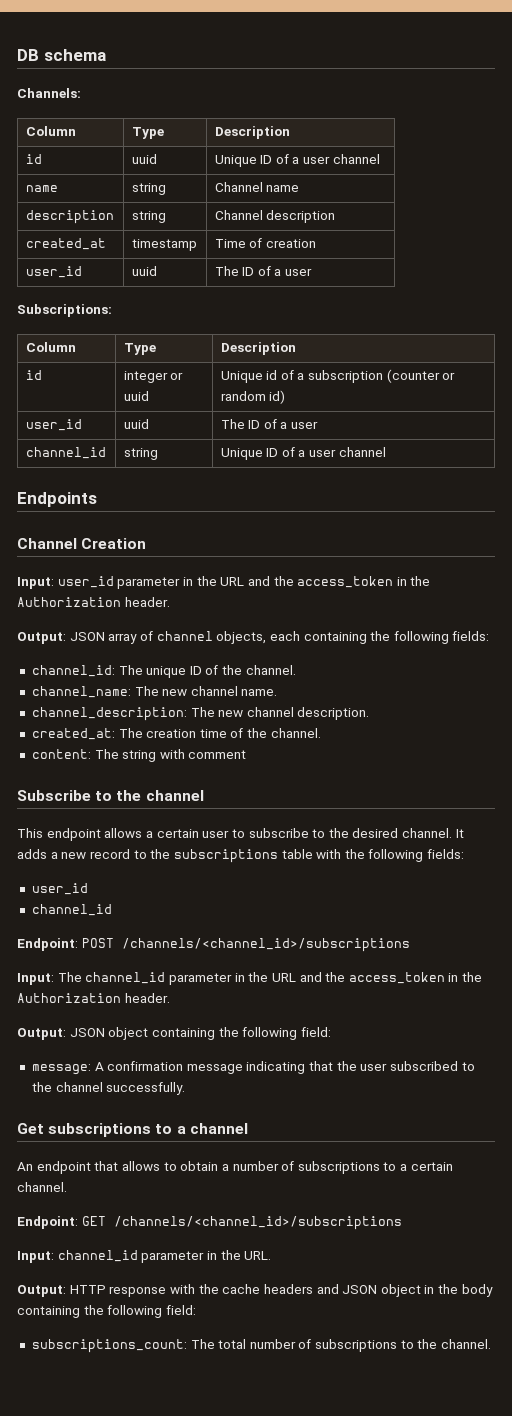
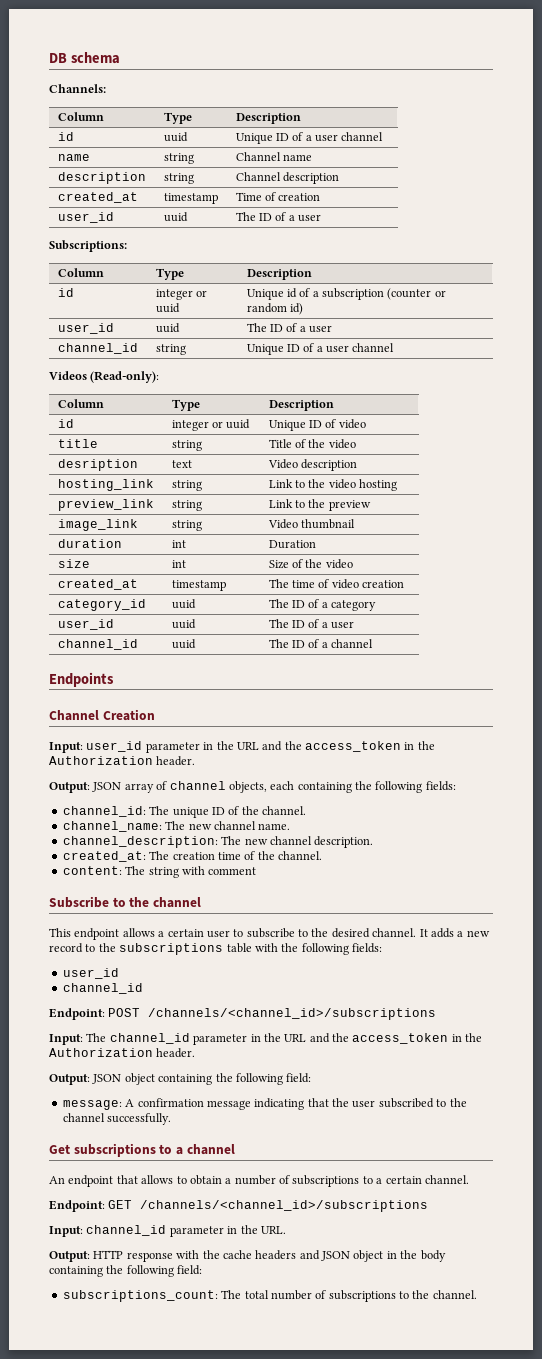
(386, 452) none -> [49,371,160,383] [57,399,104,408] [171,399,200,411] [268,400,334,411] [57,419,74,428] [171,419,251,431] [268,419,366,431] [57,439,98,448] [171,440,202,451] [268,439,356,449] [57,459,138,471] [171,460,192,468] [267,459,357,471] [57,479,154,491] [171,480,202,491] [268,479,398,491] [57,499,154,511] [171,500,202,511] [268,499,371,511] [57,519,138,531] [171,520,202,531] [267,519,355,529] [57,539,122,548] [171,540,186,548] [268,540,316,549] [57,559,90,568] [171,560,186,568] [268,559,353,569] [57,579,138,590] [171,580,226,591] [268,579,405,589] [57,599,146,611] [171,599,196,609] [268,599,377,611] [57,619,114,630] [171,619,196,629] [268,619,355,629] [57,639,138,650] [171,639,196,649] [268,639,374,648] // Videos (Read-only): // Column | Type | Description // id | integer or uuid | Unique ID of video // title | string | Title of the video // desription | text | Video description // hosting_link | string | Link to the video hosting // preview_link | string | Link to the preview // image_link | string | Video thumbnail // duration | int | Duration // size | int | Size of the video // created_at | timestamp | The time of video creation // category_id | uuid | The ID of a category // user_id | uuid | The ID of a user // channel_id | uuid | The ID of a channel

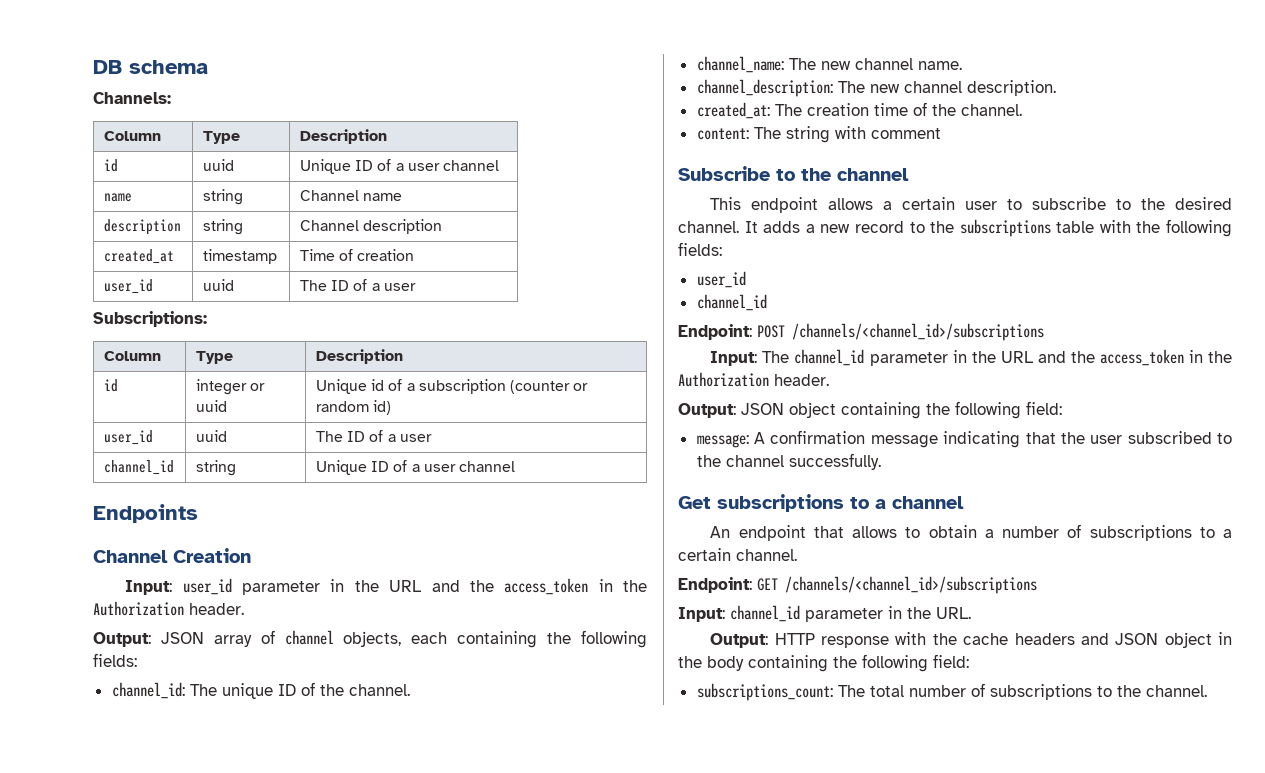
[49,371,160,383] [57,399,104,408] [171,399,200,411] [268,400,334,411] [57,419,74,428] [171,419,251,431] [268,419,366,431] [57,439,98,448] [171,440,202,451] [268,439,356,449] [57,459,138,471] [171,460,192,468] [267,459,357,471] [57,479,154,491] [171,480,202,491] [268,479,398,491] [57,499,154,511] [171,500,202,511] [268,499,371,511] [57,519,138,531] [171,520,202,531] [267,519,355,529] [57,539,122,548] [171,540,186,548] [268,540,316,549] [57,559,90,568] [171,560,186,568] [268,559,353,569] [57,579,138,590] [171,580,226,591] [268,579,405,589] [57,599,146,611] [171,599,196,609] [268,599,377,611] [57,619,114,630] [171,619,196,629] [268,619,355,629] [57,639,138,650] [171,639,196,649] [268,639,374,648] // Videos (Read-only): // Column | Type | Description // id | integer or uuid | Unique ID of video // title | string | Title of the video // desription | text | Video description // hosting_link | string | Link to the video hosting // preview_link | string | Link to the preview // image_link | string | Video thumbnail // duration | int | Duration // size | int | Size of the video // created_at | timestamp | The time of video creation // category_id | uuid | The ID of a category // user_id | uuid | The ID of a user // channel_id | uuid | The ID of a channel -> (515, 466) none

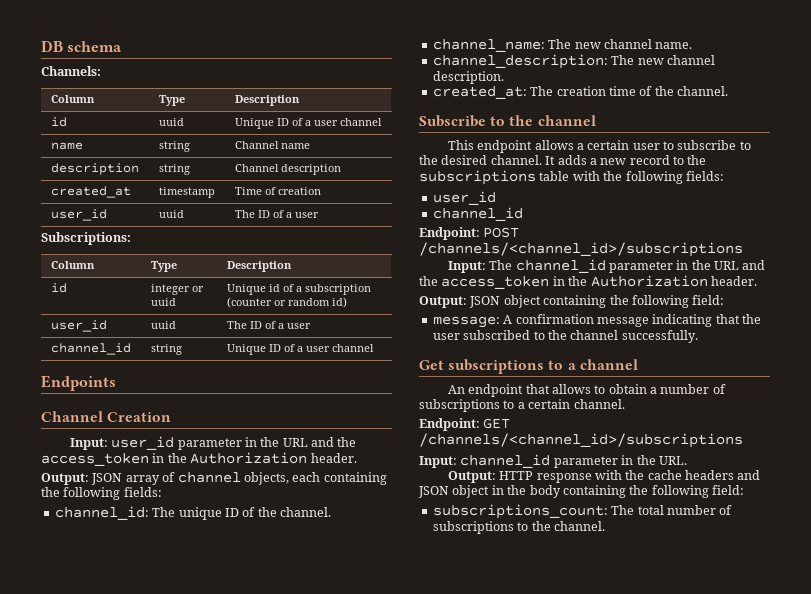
[696,126,941,143] // content: The string with comment -> (728, 91) none

